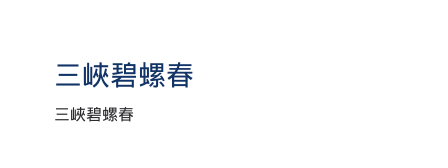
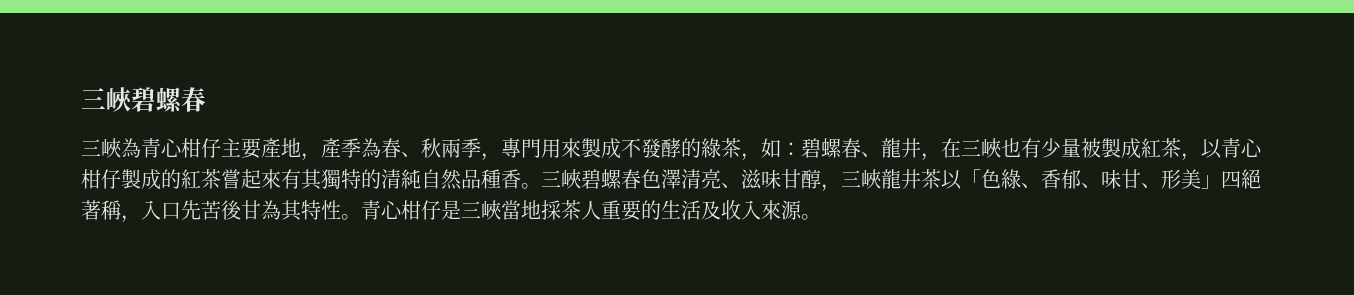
[86,106,134,122] 碧螺春 -> [121,138,1263,161] [81,169,1261,192] [81,200,821,223] 為青心柑仔主要產地，產季為春、秋兩季，專門用來製成不發酵的綠茶，如：碧螺春、龍井，在三峽也有少量被製成紅茶，以青心柑仔製成的紅茶嘗起來有其獨特的清純自然品種香。三峽碧螺春色澤清亮、滋味甘醇，三峽龍井茶以「色綠、香郁、味甘、形美」四絕著稱，入口先苦後甘為其特性。青心柑仔是三峽當地採茶人重要的生活及收入來源。

